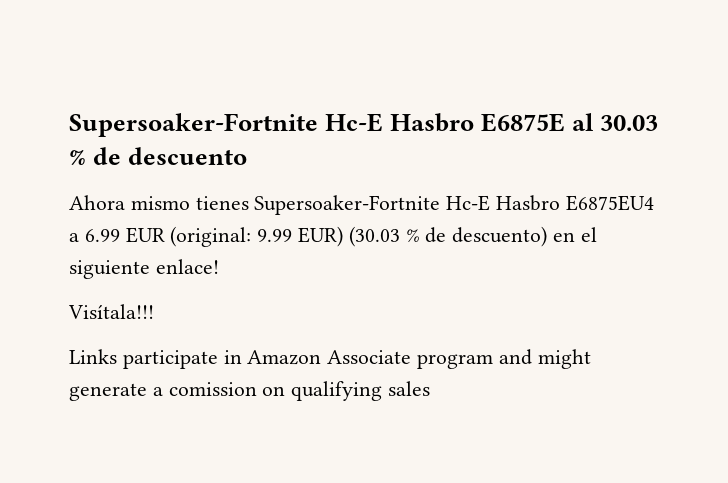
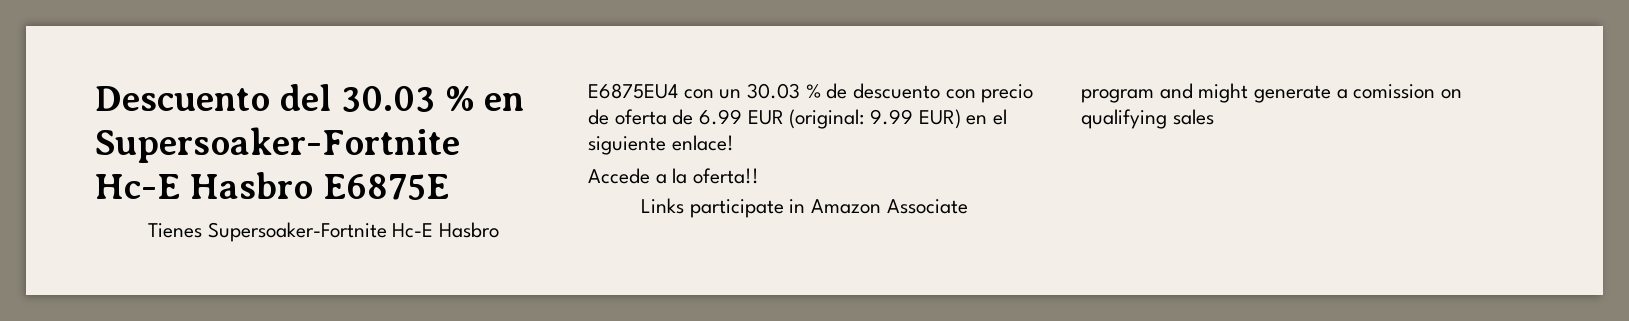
(69, 125) none -> [95,84,525,112] Descuento del 30.03 % en
[572,113,659,131] [69,147,248,166] [69,195,654,215] [69,233,79,242] al 30.03 % de descuento // Ahora mismo tienes Supersoaker-Fortnite Hc-E Hasbro E6875EU4 a -> [147,222,499,242] [588,83,1034,103] [588,109,694,125] // Tienes Supersoaker-Fortnite Hc-E Hasbro E6875EU4 con un 30.03 % de descuento con precio de oferta de
[348,226,548,247] (30.03 % de descuento) -> (961, 119) none
[68,304,154,319] Visítala!!! -> [588,168,760,184] Accede a la oferta!!

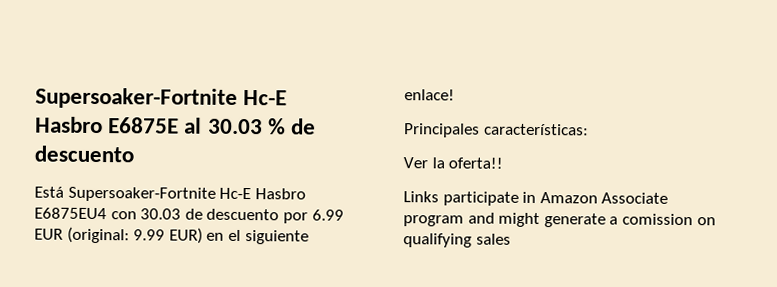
[95,84,525,112] Descuento del 30.03 % en -> (35, 98) none
[147,223,202,238] // Tienes -> [184,117,317,135] [34,145,134,163] [34,186,64,198] al 30.03 % de descuento // Está
[719,83,1034,103] [588,109,694,125] un 30.03 % de descuento con precio de oferta de -> [140,208,308,224] 30.03 de descuento por
[588,168,667,184] Accede a -> [404,123,589,138] [403,157,428,169] Principales características: // Ver

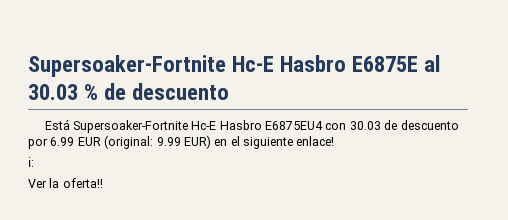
[404,123,589,138] Principales características: -> [28,157,34,167] ℹ:
[403,191,669,206] [403,212,716,228] [403,233,511,248] // Links participate in Amazon Associate program and might generate a comission on qualifying sales -> (103, 183) none

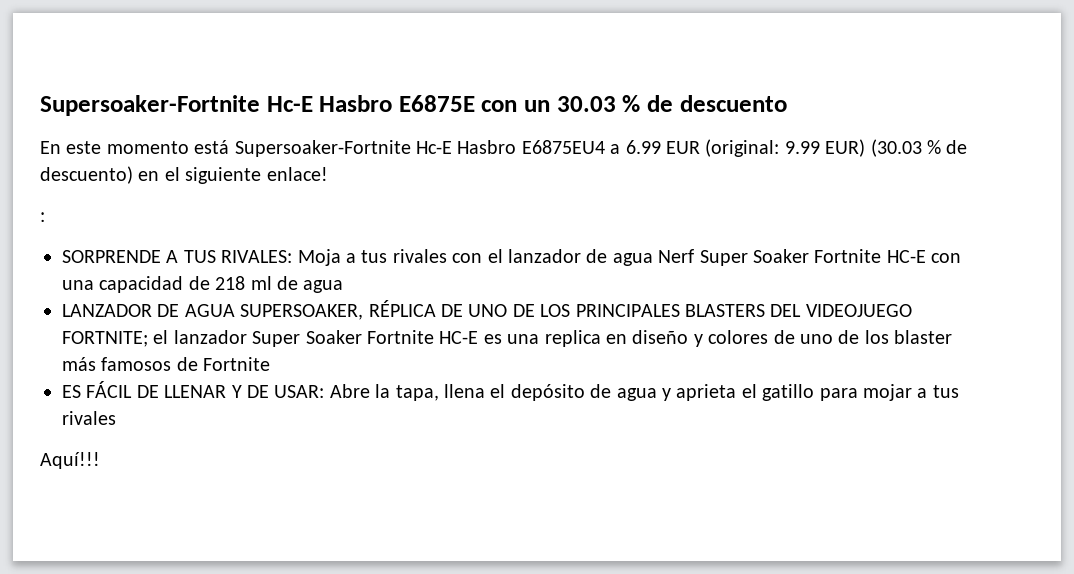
[424,55,441,72] al -> [481,100,551,112] con un
[44,119,459,133] [28,138,48,149] Está Supersoaker-Fortnite Hc-E Hasbro E6875EU4 con 30.03 de descuento por -> [40,140,621,157] En este momento está Supersoaker-Fortnite Hc-E Hasbro E6875EU4 a
(211, 142) none -> [870,139,968,157] [40,166,133,184] (30.03 % de descuento)
[28,157,34,167] [28,178,103,188] ℹ: // Ver la oferta!! -> [40,212,45,222] [62,249,962,266] [62,276,344,293] [62,300,912,320] [62,330,953,347] [62,357,271,371] [62,381,959,401] [62,411,116,425] [40,452,100,469] : // SORPRENDE A TUS RIVALES: Moja a tus rivales con el lanzador de agua Nerf Super Soaker Fortnite HC-E con una capacidad de 218 ml de agua // LANZADOR DE AGUA SUPERSOAKER, RÉPLICA DE UNO DE LOS PRINCIPALES BLASTERS DEL VIDEOJUEGO FORTNITE; el lanzador Super Soaker Fortnite HC-E es una replica en diseño y colores de uno de los blaster más famosos de Fortnite // ES FÁCIL DE LLENAR Y DE USAR: Abre la tapa, llena el depósito de agua y aprieta el gatillo para mojar a tus rivales // Aquí!!!

